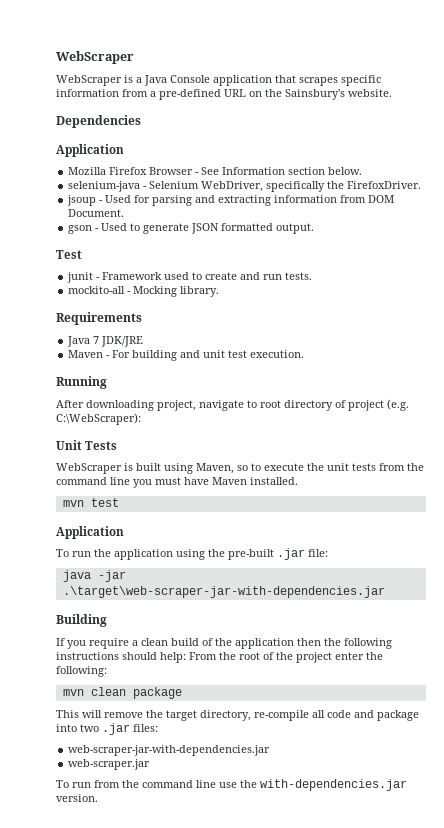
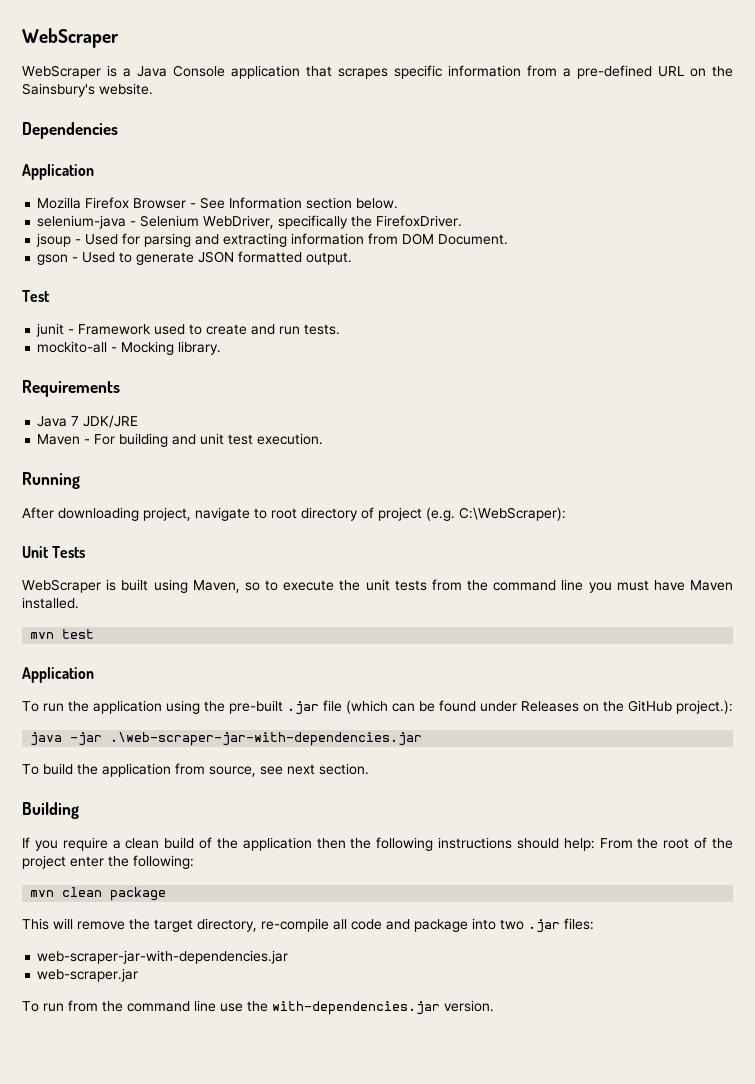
[308,549,328,557] [62,570,126,582] [62,586,385,598] file: // java -jar .\target\web-scraper-jar-with-dependencies.jar -> [323,700,733,714] [30,732,423,746] [22,763,369,777] file (which can be found under Releases on the GitHub project.): // java -jar .\web-scraper-jar-with-dependencies.jar // To build the application from source, see next section.

